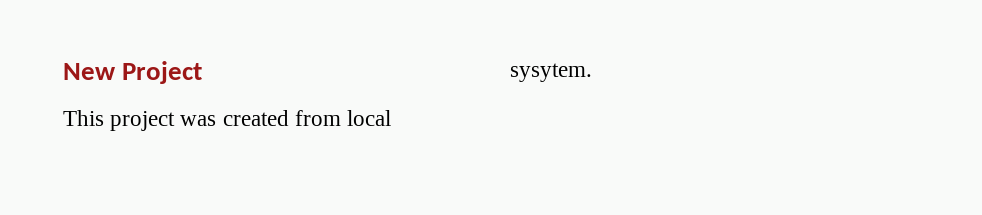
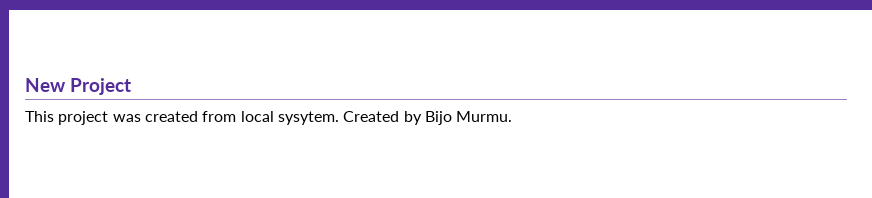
(592, 72) none -> [343,111,513,125] Created by Bijo Murmu.

